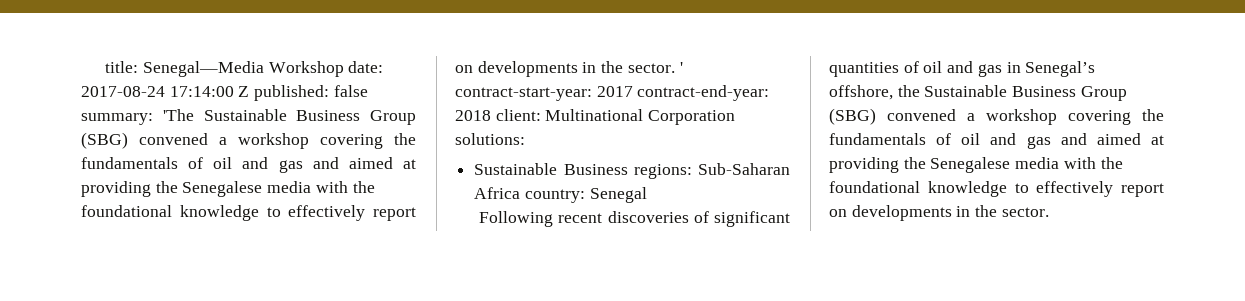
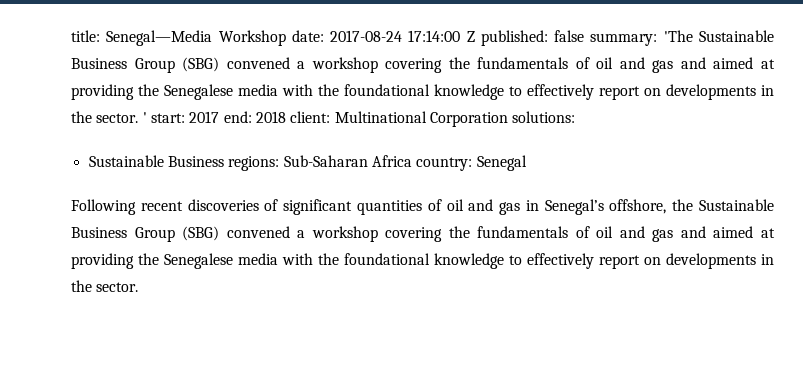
[455,85,770,101] contract-start-year: 2017 contract-end-year: -> [150,111,252,123] start: 2017 end:

